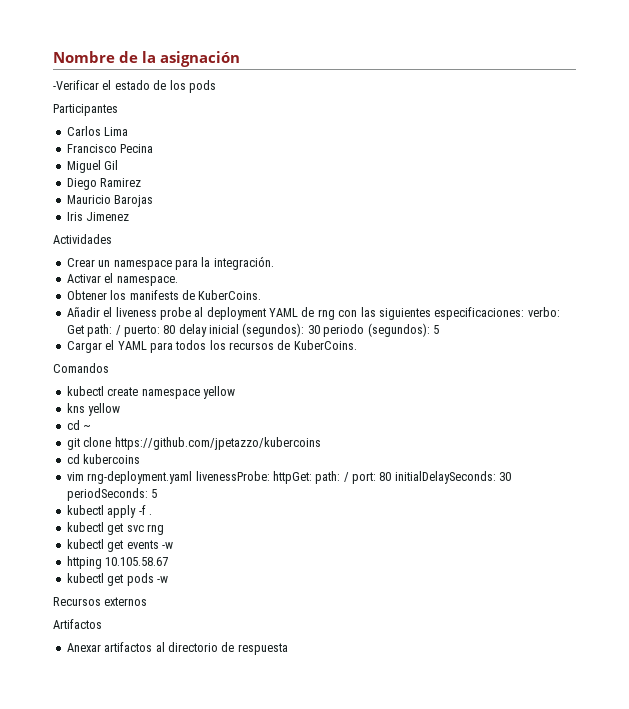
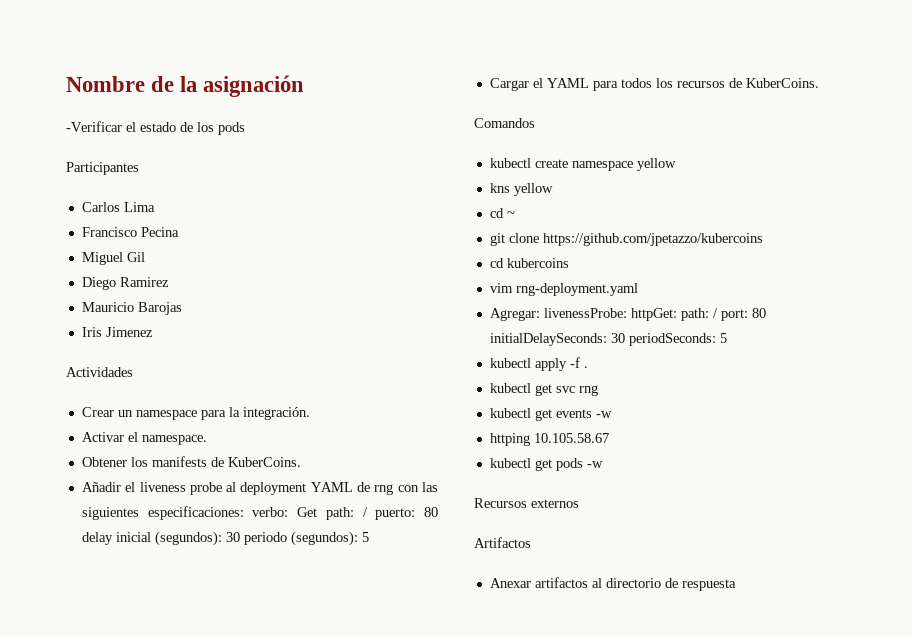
(193, 477) none -> [489,308,540,321] // Agregar:

